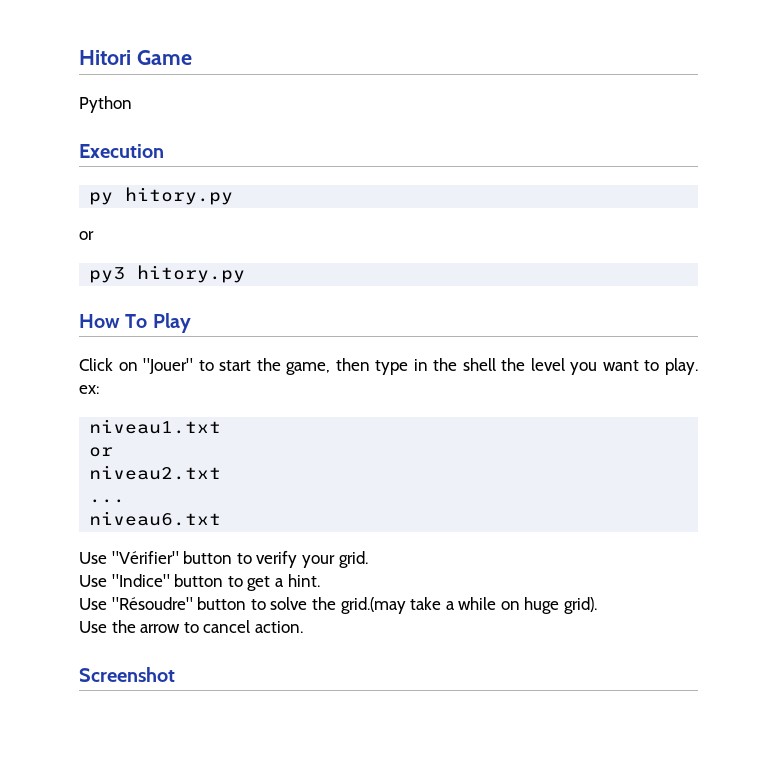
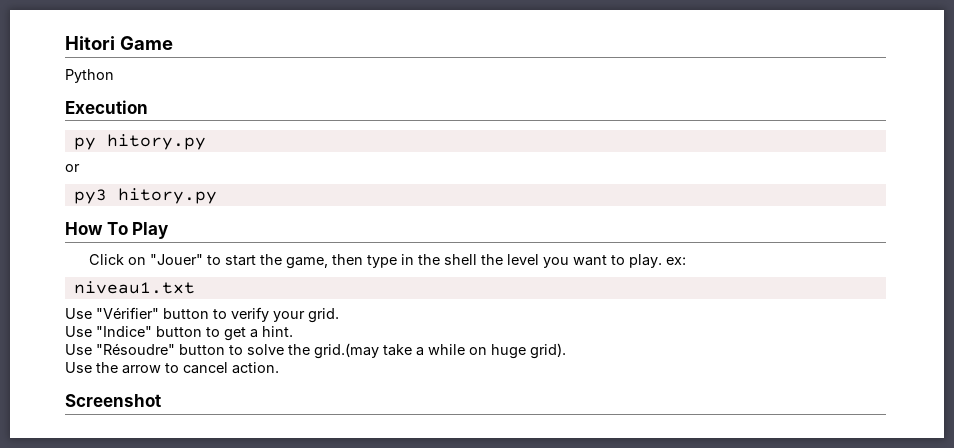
[89,447,114,457] [89,465,222,480] [89,499,126,503] [89,511,222,526] // or // niveau2.txt // ... // niveau6.txt -> (195, 287) none

